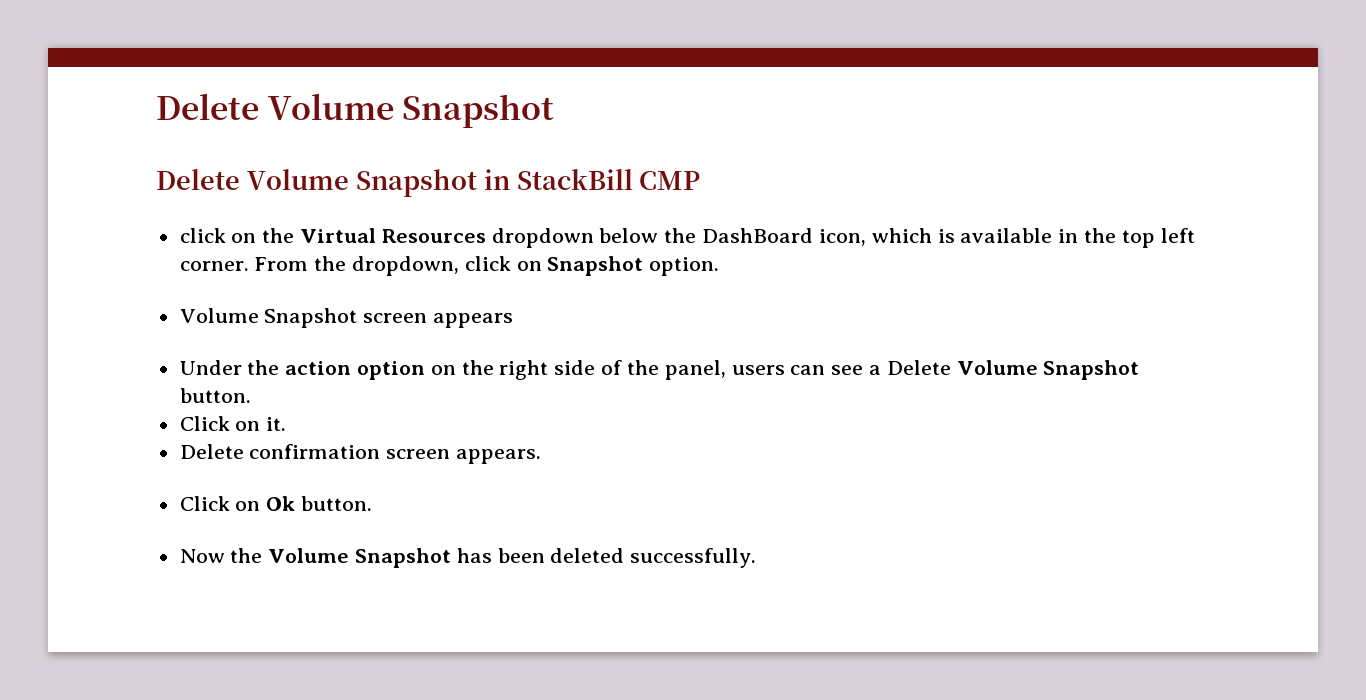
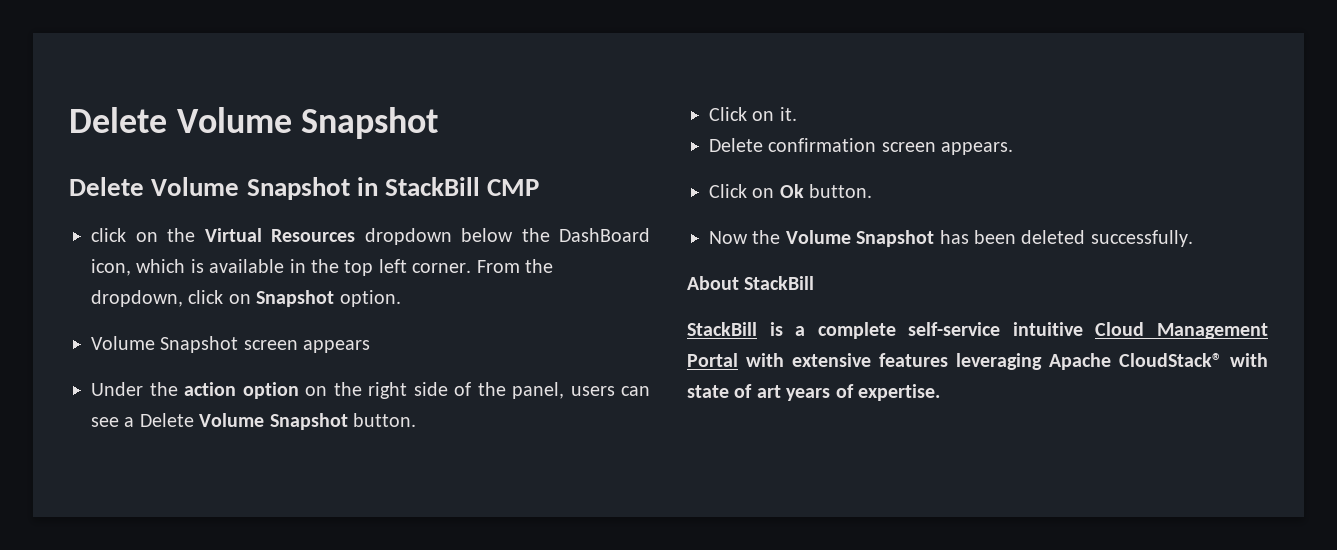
(757, 558) none -> [687,276,815,290] [687,322,1268,339] [687,353,1268,370] [687,384,940,401] // About StackBill // StackBill is a complete self-service intuitive Cloud Management Portal with extensive features leveraging Apache CloudStack® with state of art years of expertise.

